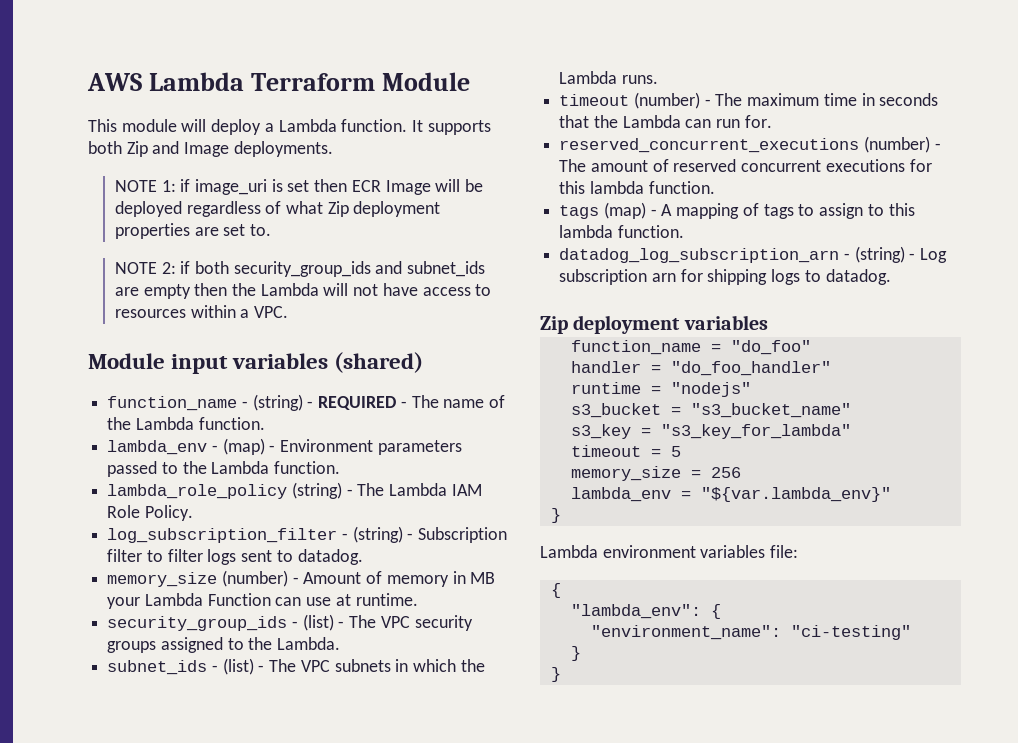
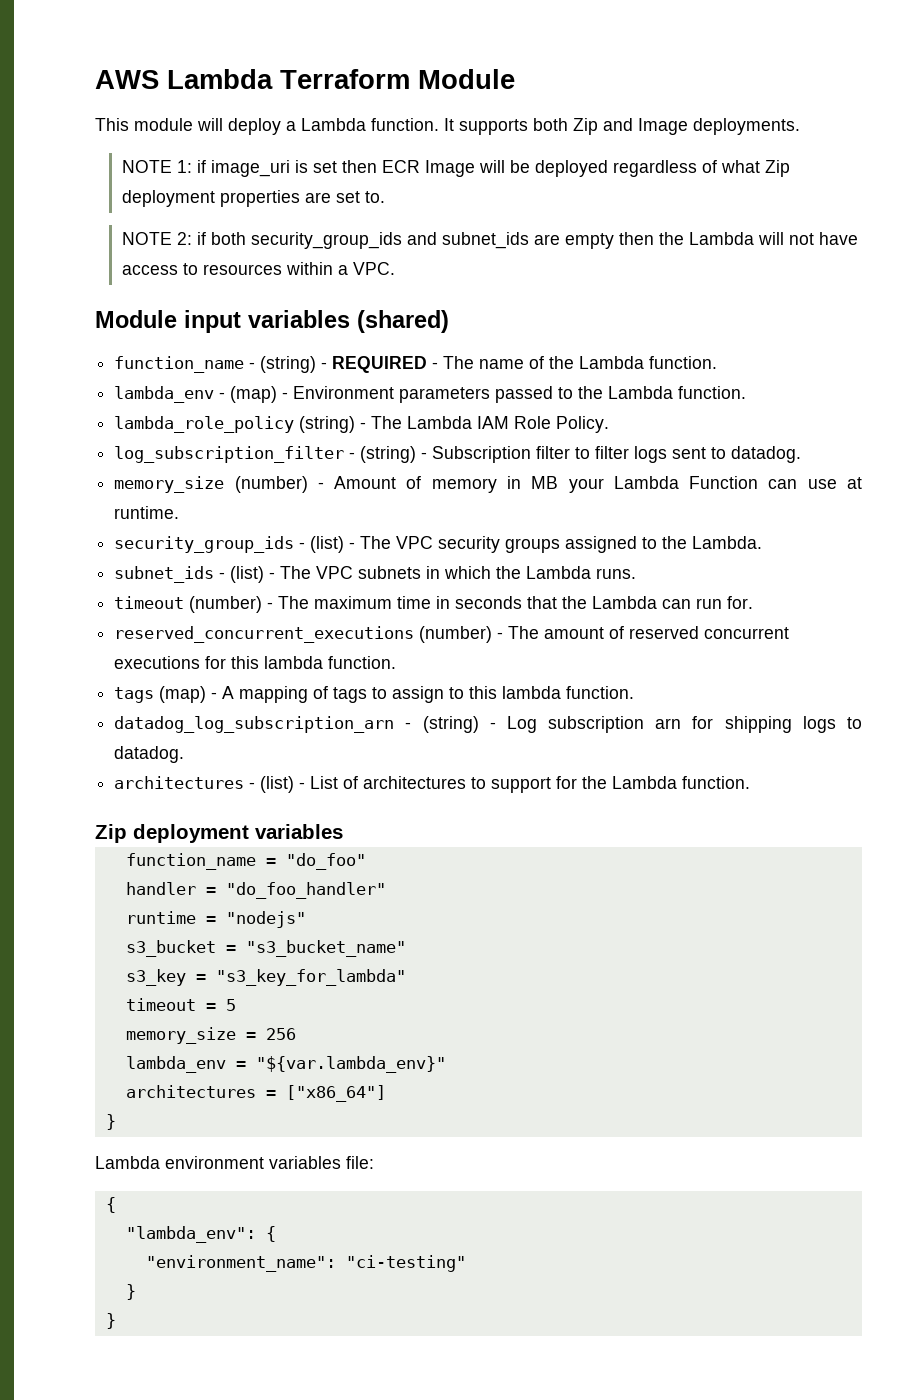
(891, 277) none -> [114,776,751,793] // architectures - (list) - List of architectures to support for the Lambda function.
(891, 494) none -> [125,1085,386,1102] // architectures = ["x86_64"]

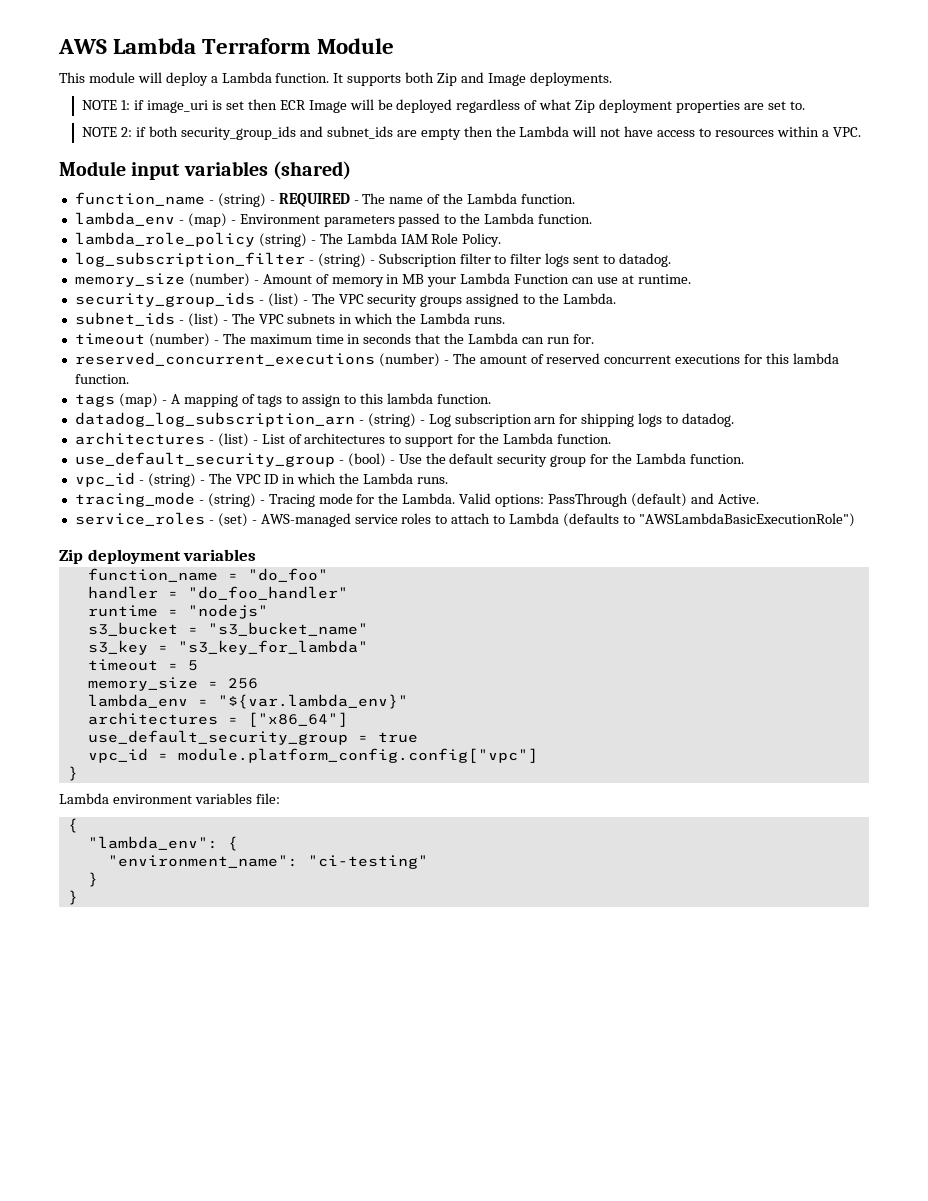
(751, 782) none -> [74,452,744,467] [74,472,449,487] [74,492,759,507] [74,512,855,527] // use_default_security_group - (bool) - Use the default security group for the Lambda function. // vpc_id - (string) - The VPC ID in which the Lambda runs. // tracing_mode - (string) - Tracing mode for the Lambda. Valid options: PassThrough (default) and Active. // service_roles - (set) - AWS-managed service roles to attach to Lambda (defaults to "AWSLambdaBasicExecutionRole")
(386, 1093) none -> [87,730,418,745] [87,748,538,763] // use_default_security_group = true // vpc_id = module.platform_config.config["vpc"]

